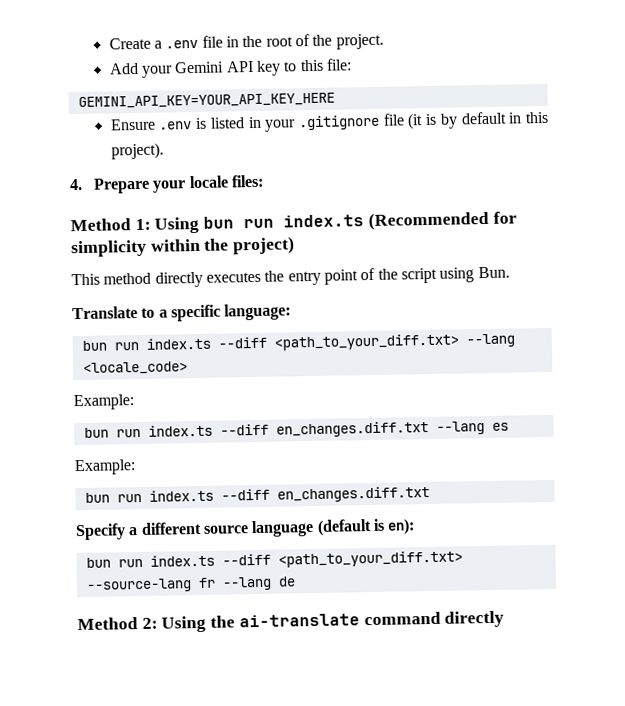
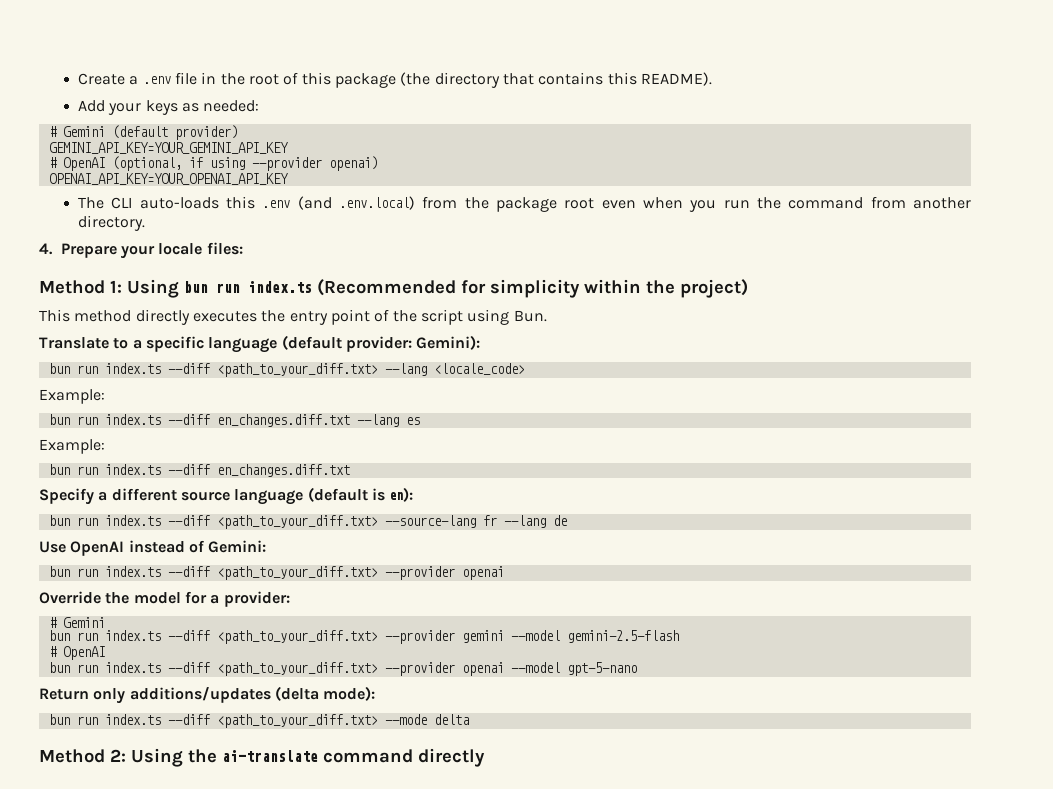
[312,33,384,50] [108,58,352,78] [77,92,335,110] [109,111,549,132] [110,142,164,160] the project. // Add your Gemini API key to this file: // GEMINI_API_KEY=YOUR_API_KEY_HERE // Ensure .env is listed in your .gitignore file (it is by default in this project). -> [301,72,712,88] [78,100,260,115] [48,125,238,140] [48,142,288,154] [48,156,378,171] [48,173,288,185] [78,196,971,212] [78,215,146,231] this package (the directory that contains this README). // Add your keys as needed: // # Gemini (default provider) // GEMINI_API_KEY=YOUR_GEMINI_API_KEY // # OpenAI (optional, if using --provider openai) // OPENAI_API_KEY=YOUR_OPENAI_API_KEY // The CLI auto-loads this .env (and .env.local) from the package root even when you run the command from another directory.
[224,303,292,321] language: -> [208,335,481,353] language (default provider: Gemini):
(296, 581) none -> [39,540,267,556] [48,566,504,580] [39,591,290,607] [48,617,105,628] [48,630,679,644] [48,646,105,660] [48,662,637,676] [39,686,376,704] [48,714,469,728] // Use OpenAI instead of Gemini: // bun run index.ts --diff <path_to_your_diff.txt> --provider openai // Override the model for a provider: // # Gemini // bun run index.ts --diff <path_to_your_diff.txt> --provider gemini --model gemini-2.5-flash // # OpenAI // bun run index.ts --diff <path_to_your_diff.txt> --provider openai --model gpt-5-nano // Return only additions/updates (delta mode): // bun run index.ts --diff <path_to_your_diff.txt> --mode delta

